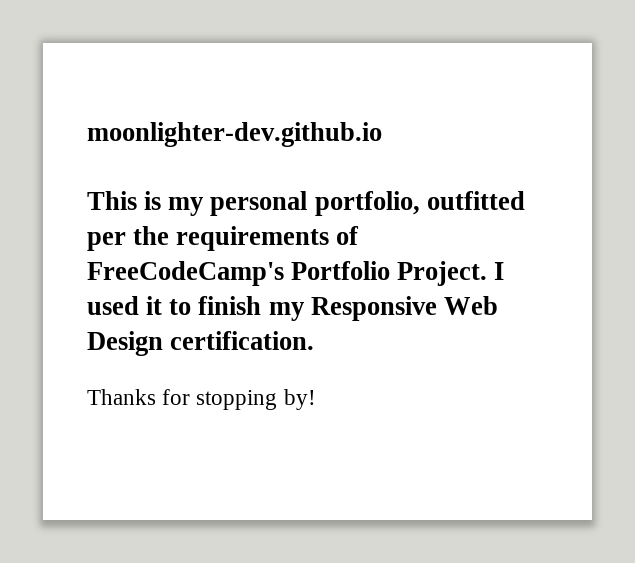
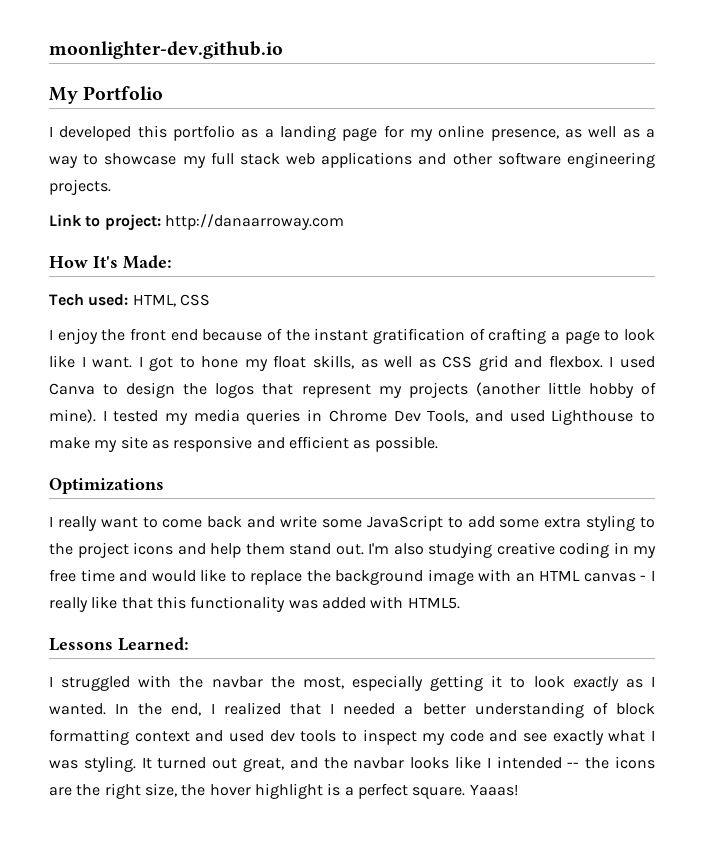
[87,191,525,216] [87,226,360,251] [87,261,505,286] [87,296,498,321] [87,331,315,356] [87,389,316,410] This is my personal portfolio, outfitted per the requirements of FreeCodeCamp's Portfolio Project. I used it to finish my Responsive Web Design certification. // Thanks for stopping by! -> [49,86,164,104] [49,125,656,141] [49,152,655,168] [49,179,111,195] [49,214,344,231] [49,255,172,269] [49,294,210,307] [49,328,655,344] [49,355,655,371] [49,382,656,398] [49,409,655,425] [49,436,438,452] [49,478,164,494] [49,515,656,531] [49,542,656,558] [49,569,655,585] [49,596,460,612] [49,637,189,651] [49,675,655,691] [49,702,655,718] [49,729,655,745] [49,756,655,772] [49,783,518,799] My Portfolio // I developed this portfolio as a landing page for my online presence, as well as a way to showcase my full stack web applications and other software engineering projects. // Link to project: http://danaarroway.com // How It's Made: // Tech used: HTML, CSS // I enjoy the front end because of the instant gratification of crafting a page to look like I want. I got to hone my float skills, as well as CSS grid and flexbox. I used Canva to design the logos that represent my projects (another little hobby of mine). I tested my media queries in Chrome Dev Tools, and used Lighthouse to make my site as responsive and efficient as possible. // Optimizations // I really want to come back and write some JavaScript to add some extra styling to the project icons and help them stand out. I'm also studying creative coding in my free time and would like to replace the background image with an HTML canvas - I really like that this functionality was added with HTML5. // Lessons Learned: // I struggled with the navbar the most, especially getting it to look exactly as I wanted. In the end, I realized that I needed a better understanding of block formatting context and used dev tools to inspect my code and see exactly what I was styling. It turned out great, and the navbar looks like I intended -- the icons are the right size, the hover highlight is a perfect square. Yaaas!

